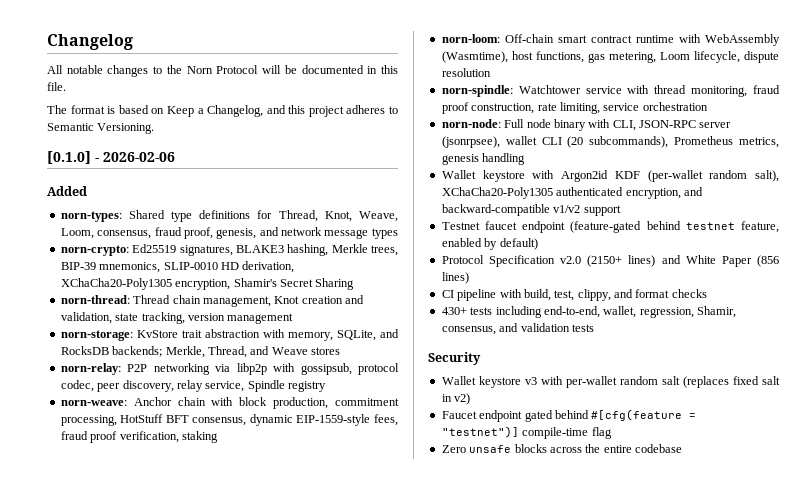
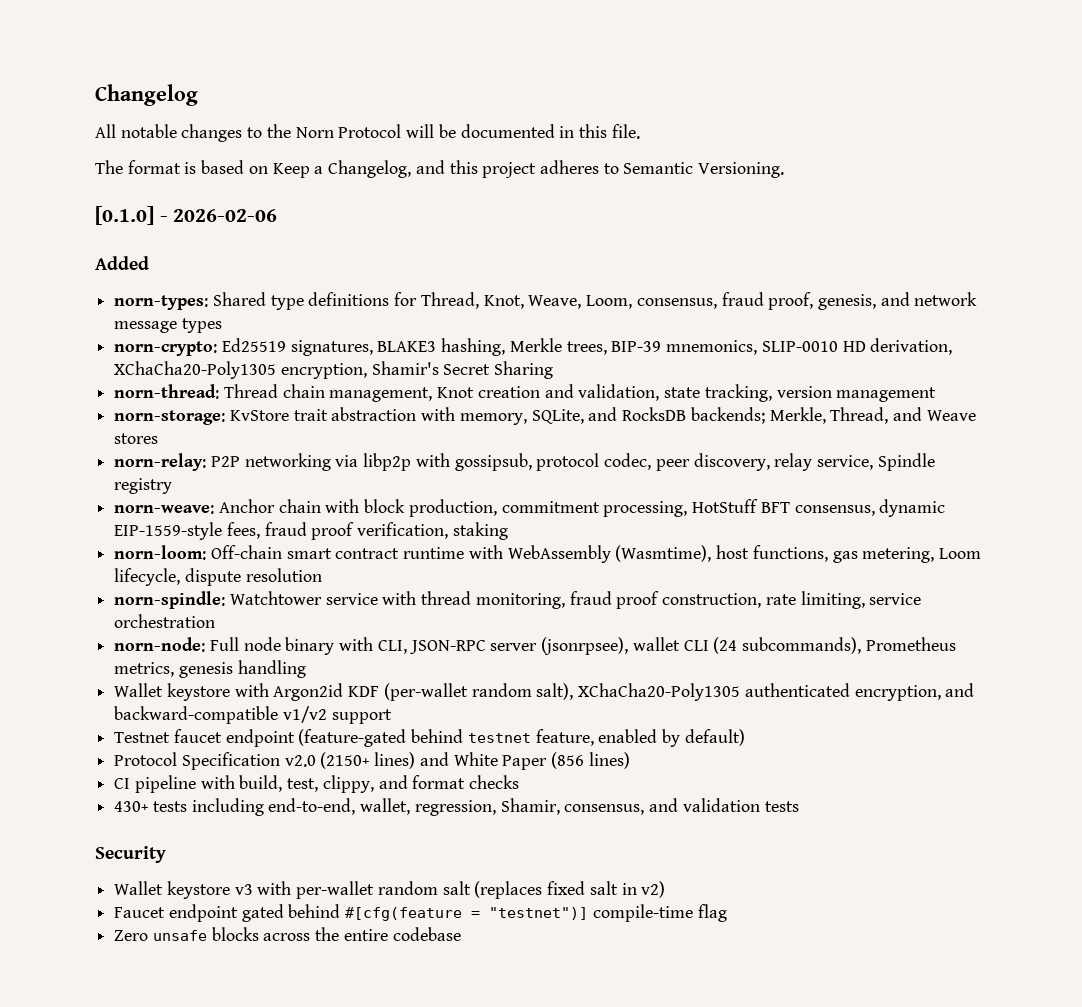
[567,136,584,148] (20 -> [713,637,738,654] (24

